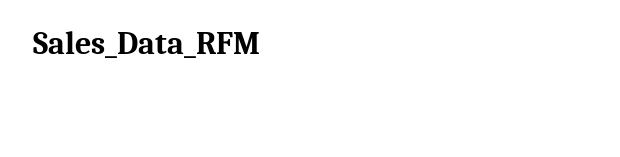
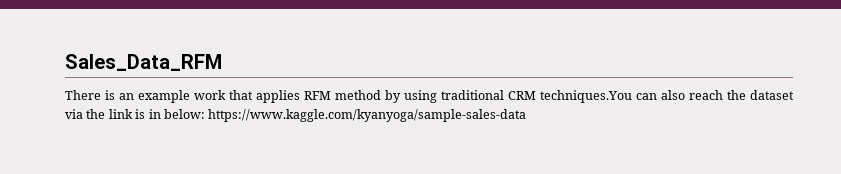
(260, 44) none -> [65,90,794,103] [65,109,527,122] // There is an example work that applies RFM method by using traditional CRM techniques.You can also reach the dataset via the link is in below: https://www.kaggle.com/kyanyoga/sample-sales-data

